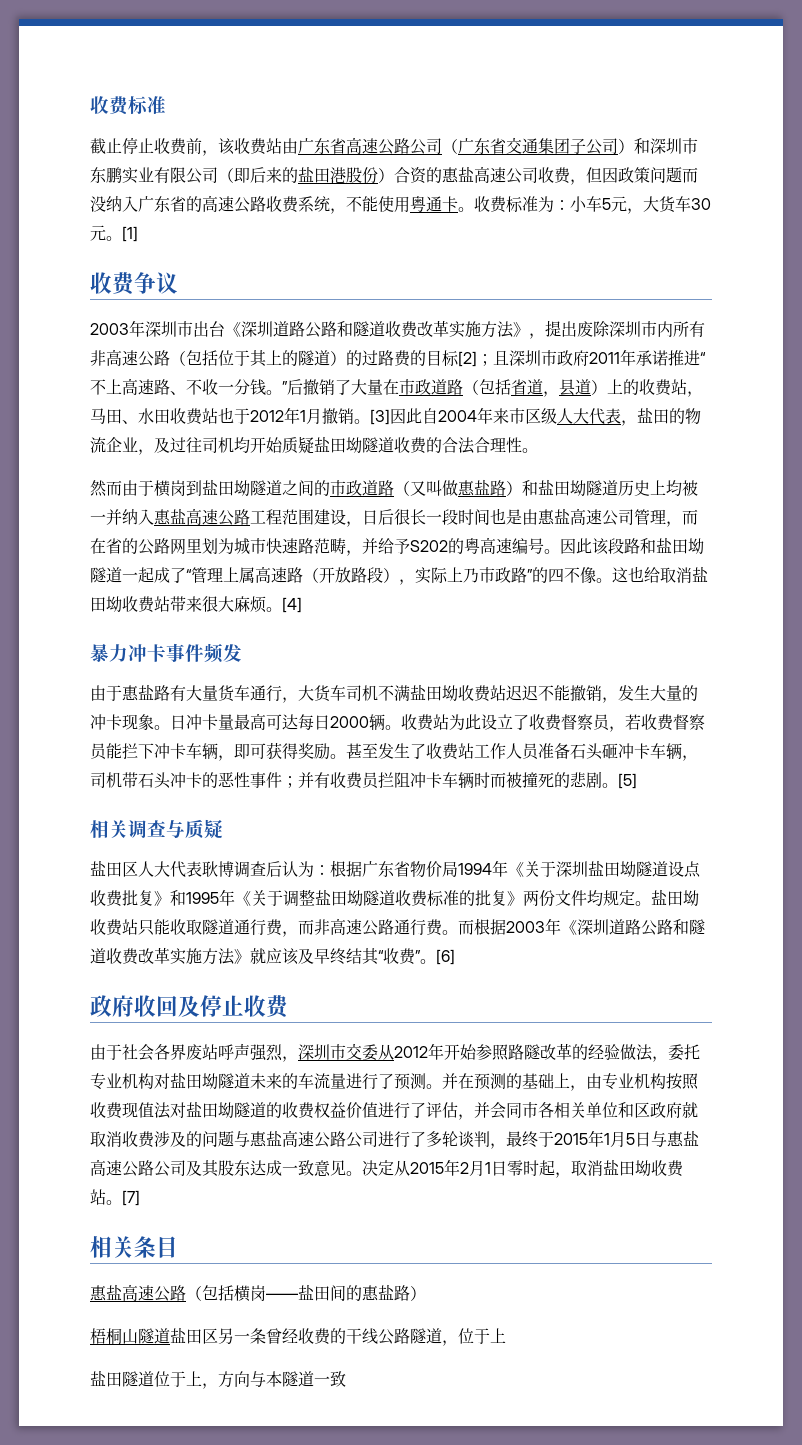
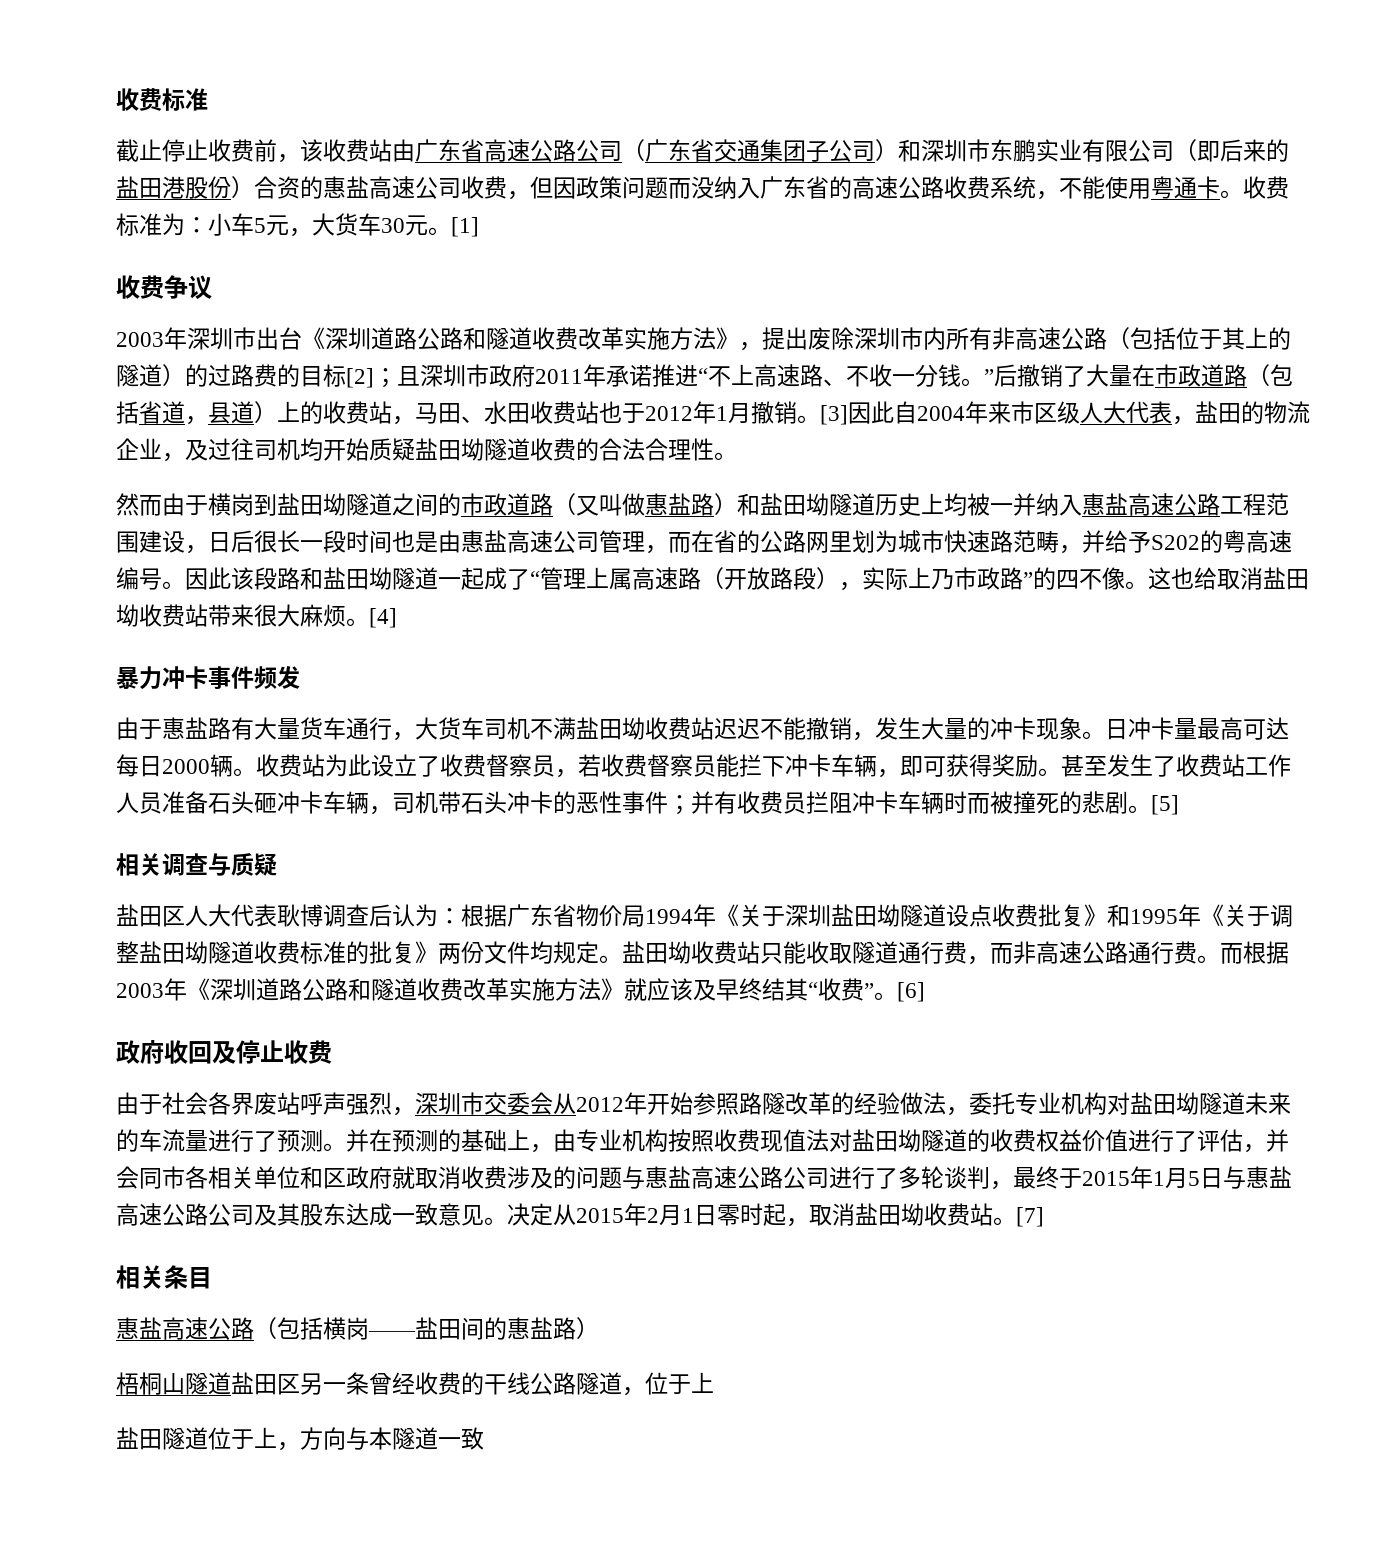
(378, 1052) none -> [530,1092,553,1115] 会

